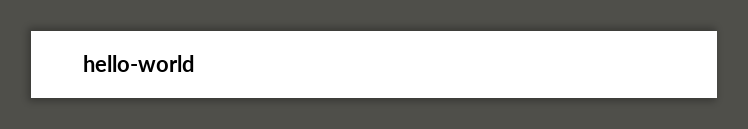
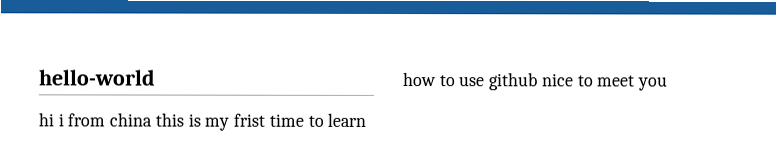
(194, 63) none -> [38,112,367,131] [402,72,669,91] // hi i from china this is my frist time to learn how to use github nice to meet you

